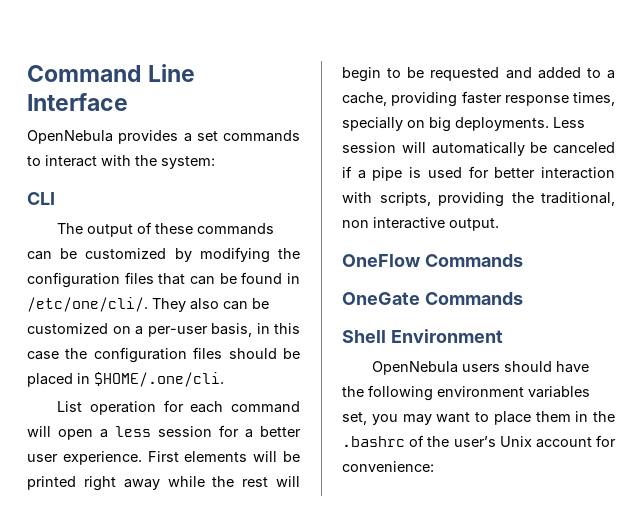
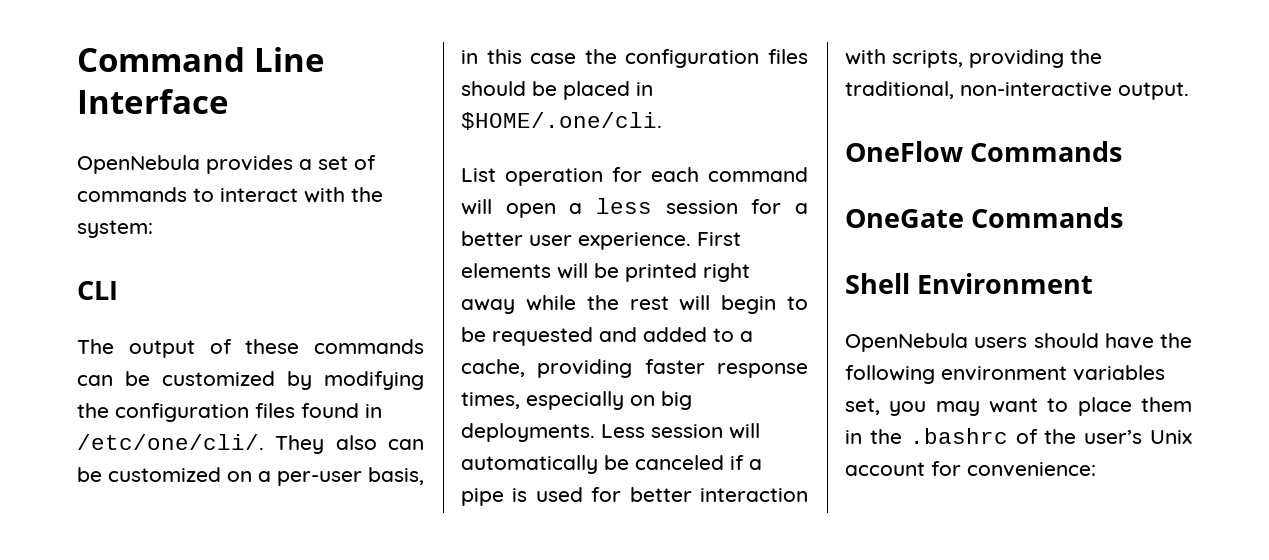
(218, 136) none -> [354,155,376,170] of
[158,273,237,285] that can be -> (295, 410) none
[342,117,403,131] specially -> [526,391,624,410] especially
[342,217,445,229] non interactive -> [960,82,1112,97] non-interactive

